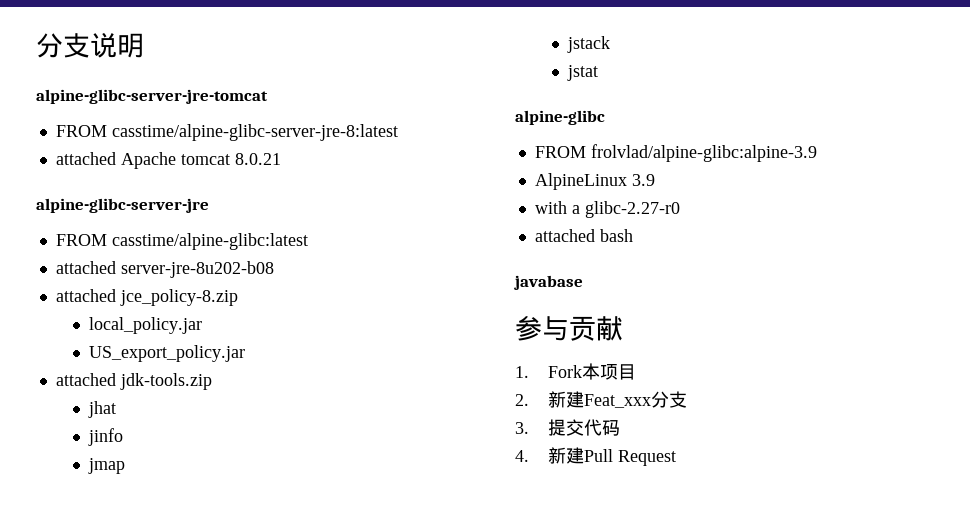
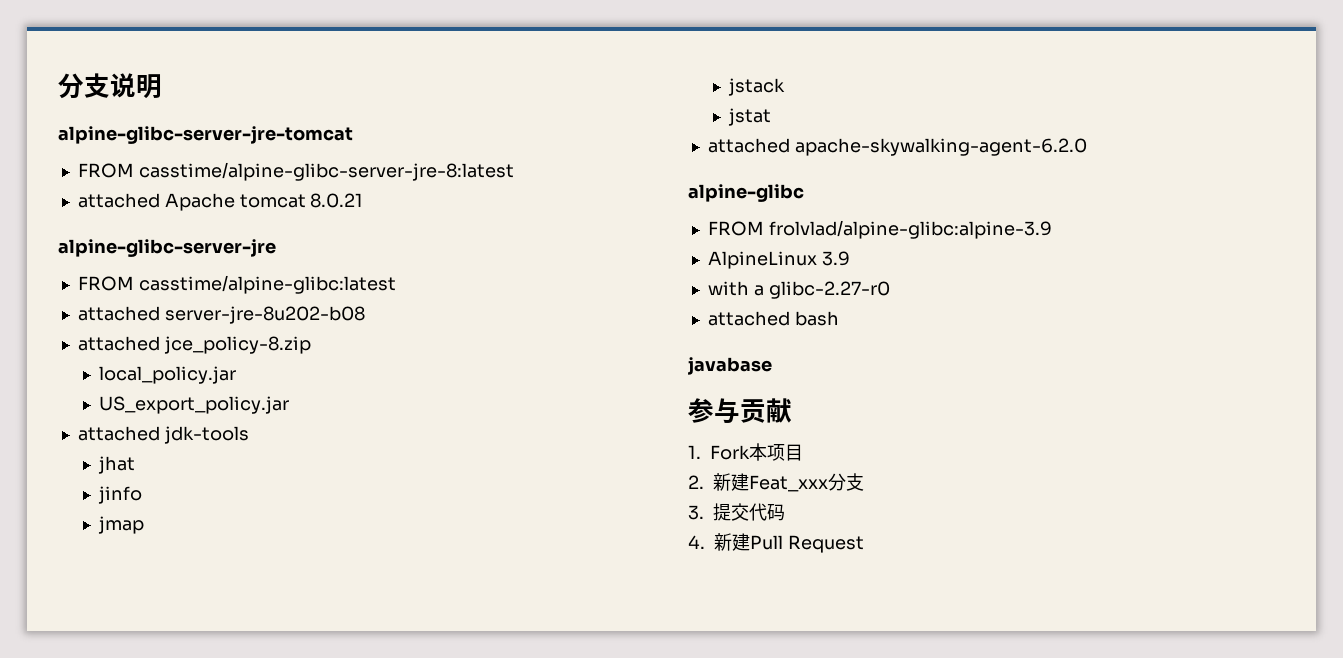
[119,373,212,390] jdk-tools.zip -> [163,426,249,444] jdk-tools
(598, 73) none -> [707,138,1087,156] // attached apache-skywalking-agent-6.2.0

